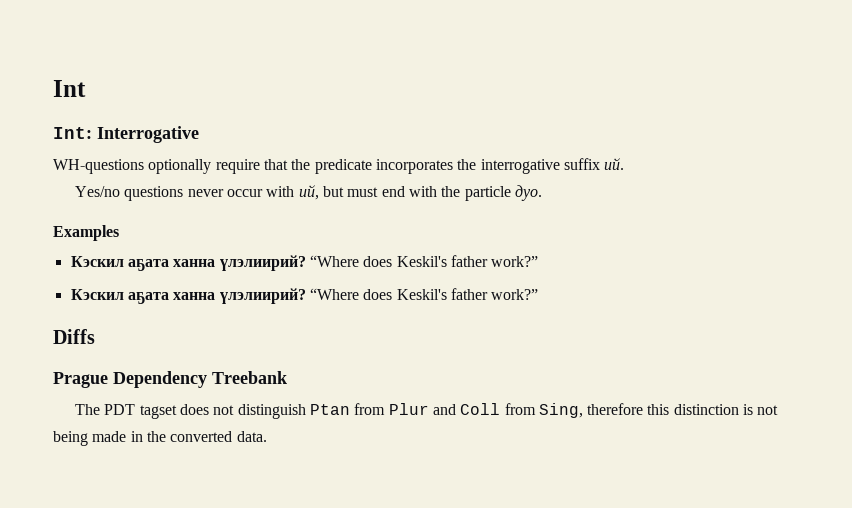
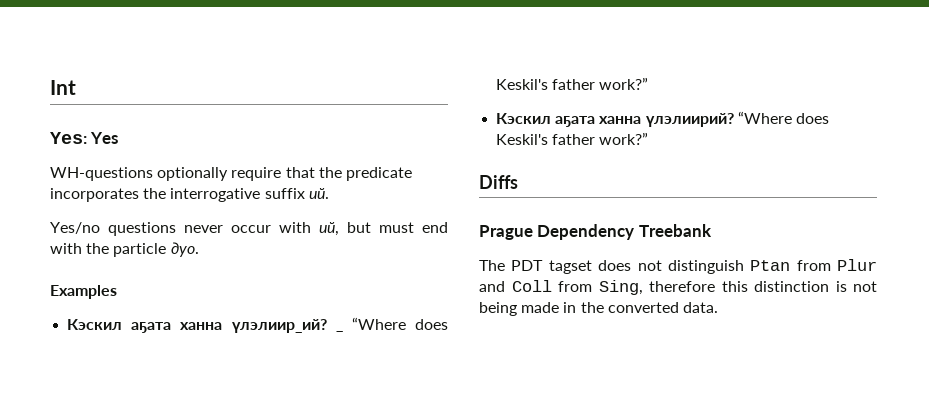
[53,126,199,143] Int: Interrogative -> [50,132,119,144] Yes: Yes
[219,255,306,271] үлэлиирий? -> [231,319,343,333] үлэлиир_ий? _

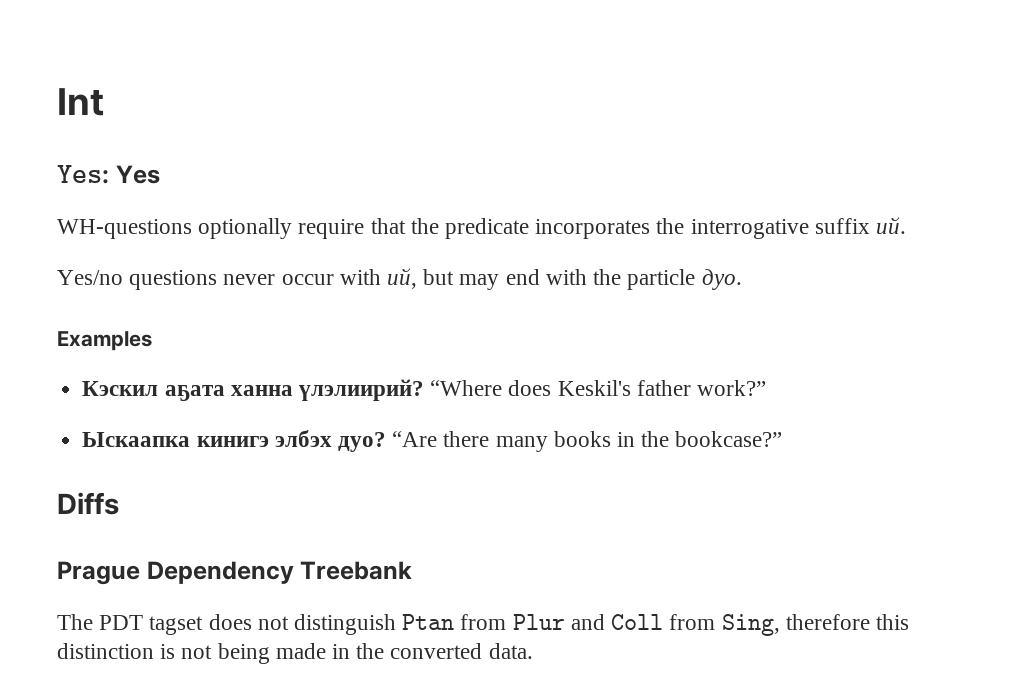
[379,222,414,233] must -> [459,274,500,290] may
[231,319,343,333] [351,317,448,330] [496,77,649,90] [496,111,829,127] [496,132,649,145] үлэлиир_ий? _ “Where does Keskil's father work?” // Кэскил аҕата ханна үлэлиирий? “Where does Keskil's father work?” -> [298,379,766,401] [82,430,783,452] үлэлиирий? “Where does Keskil's father work?” // Ыскаапка кинигэ элбэх дуо? “Are there many books in the bookcase?”

